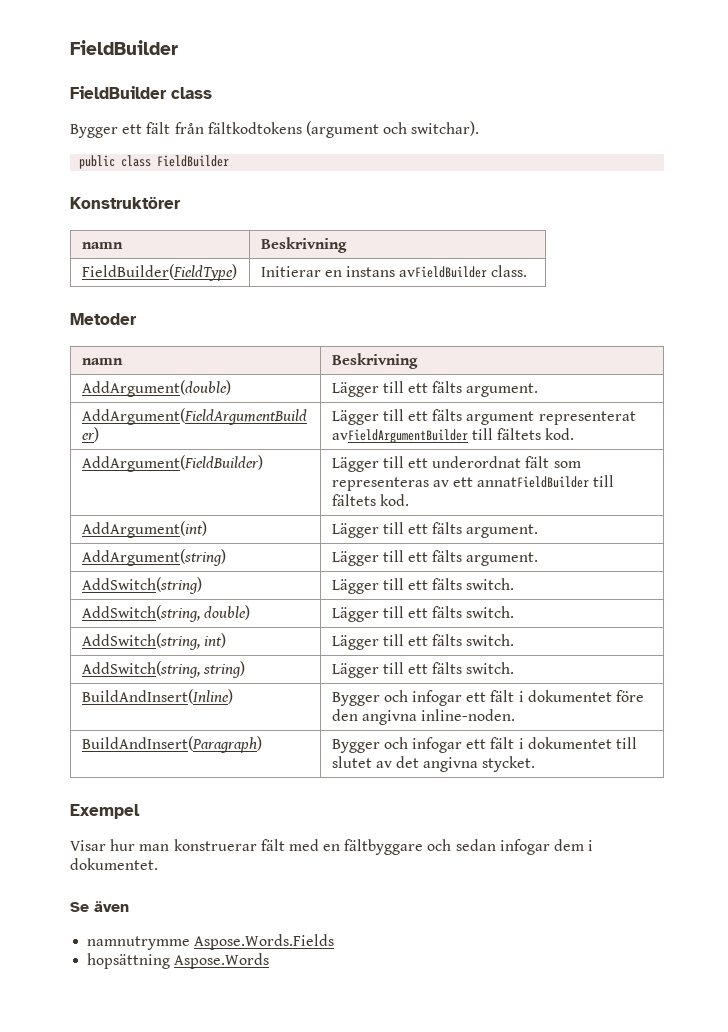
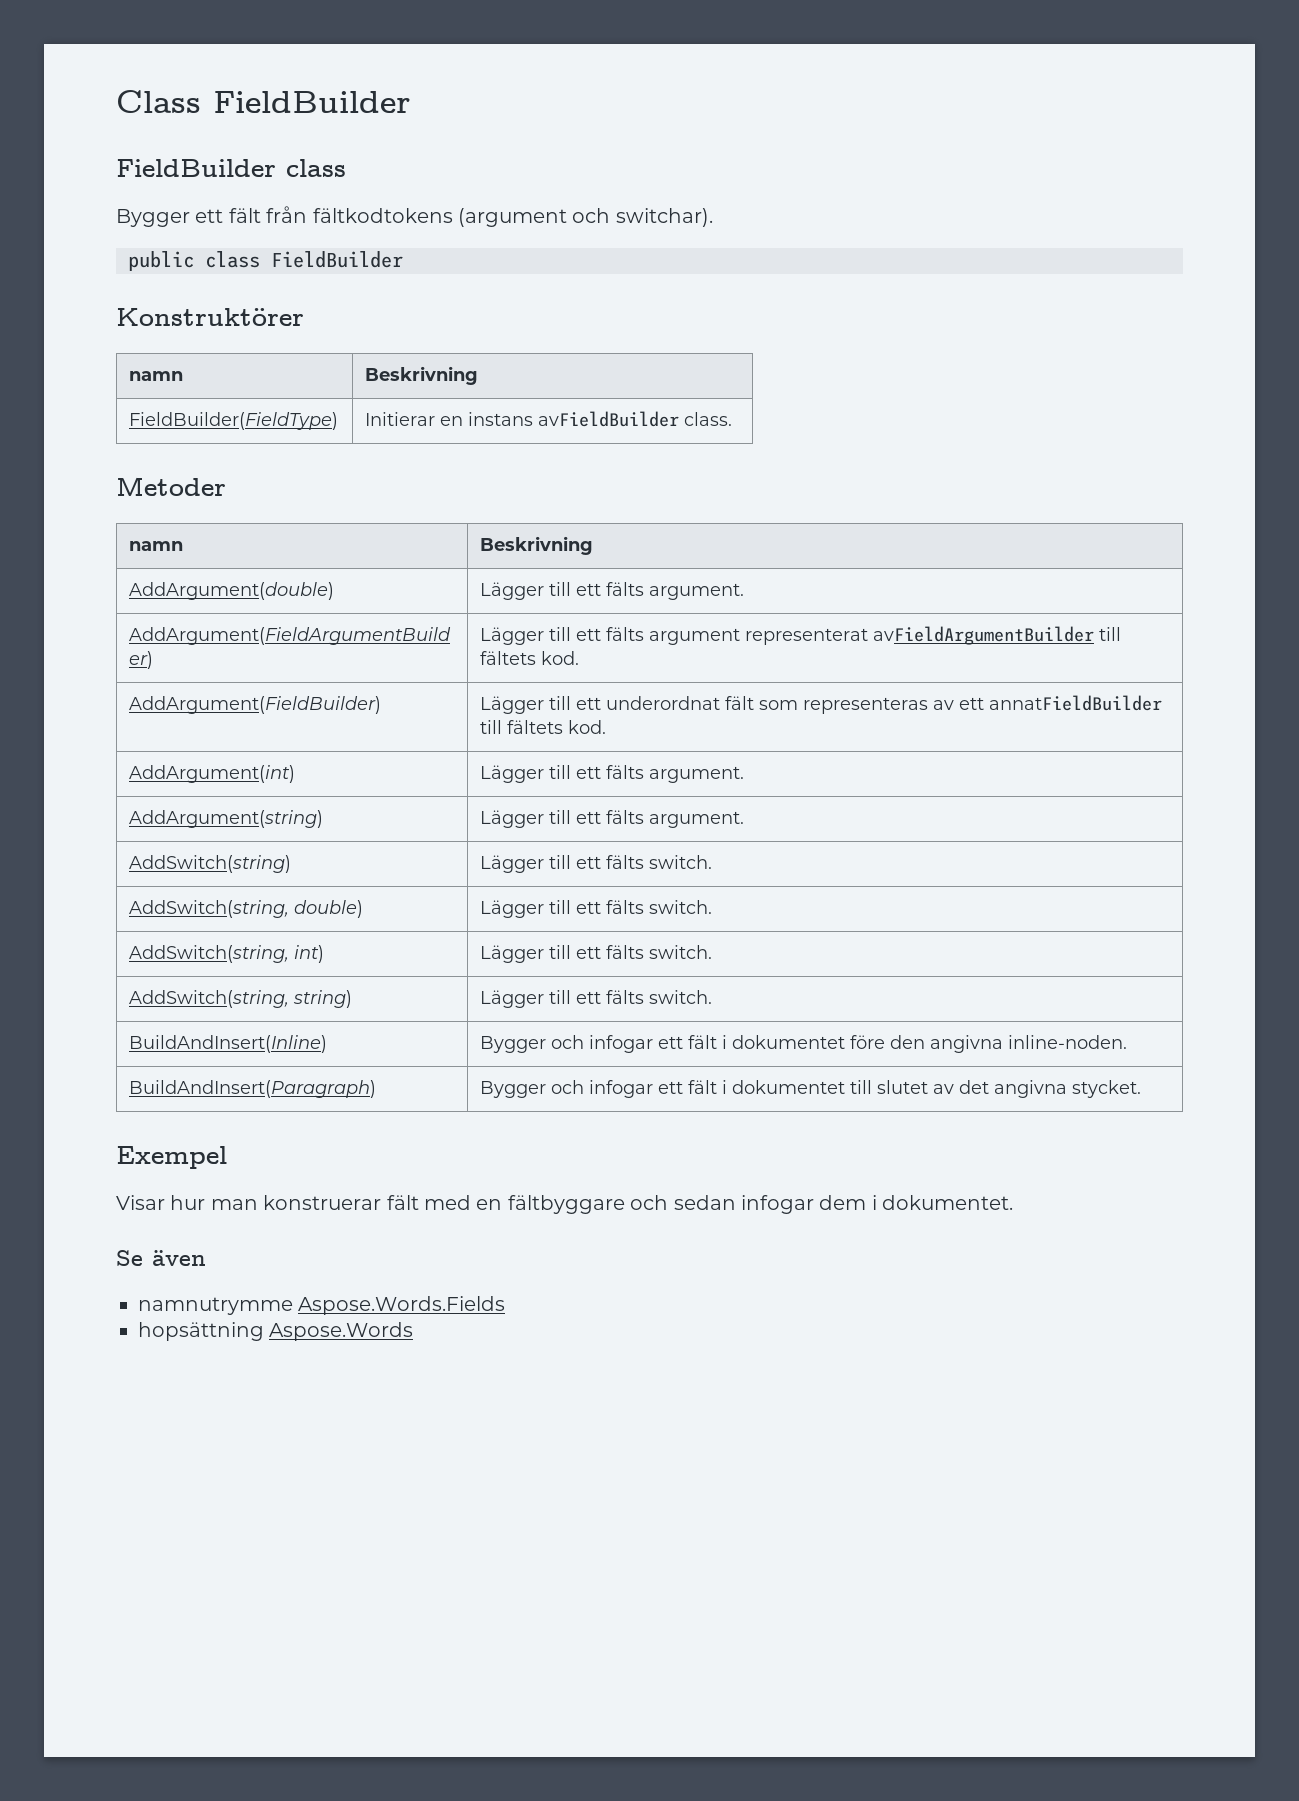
(70, 47) none -> [116,90,201,113] Class

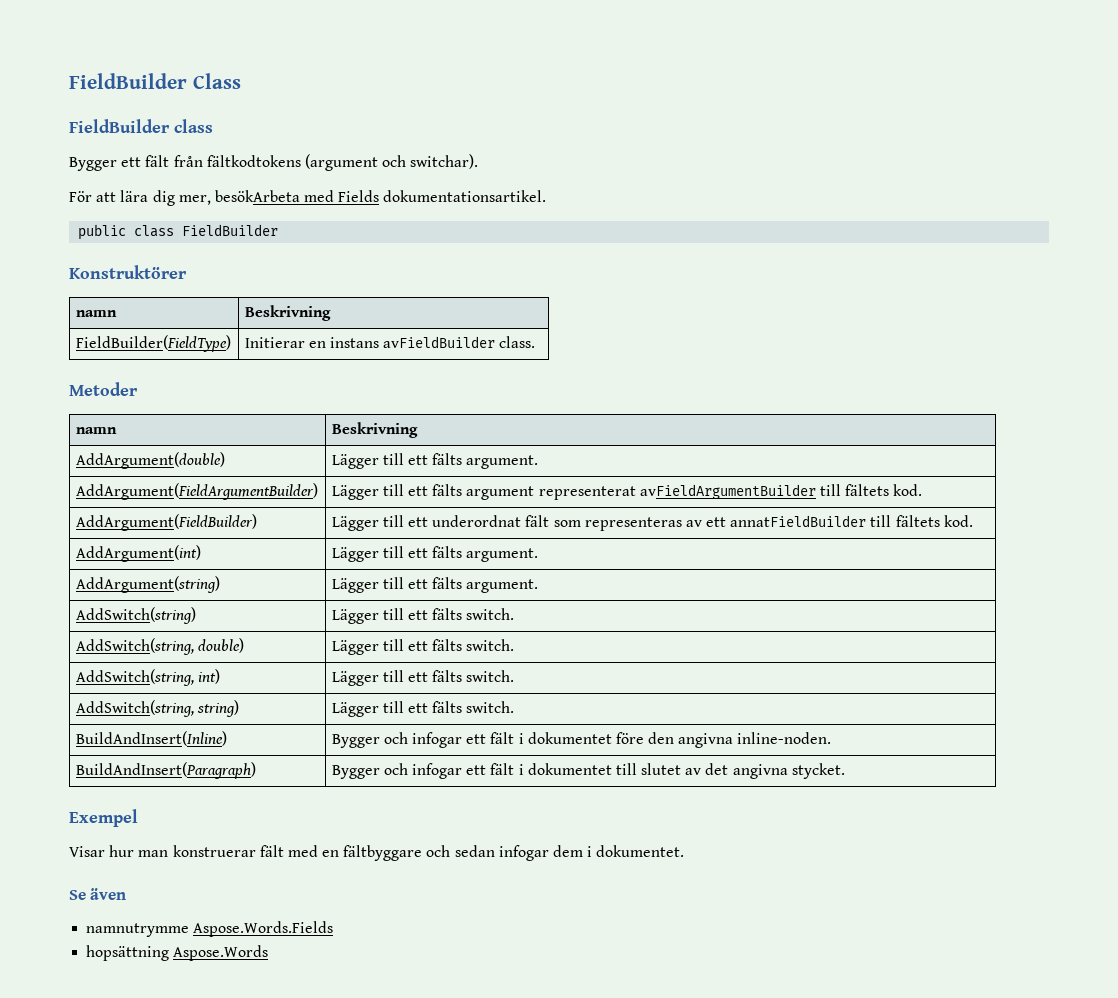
(116, 101) none -> [69,73,187,89] FieldBuilder
[213,91,411,113] FieldBuilder -> (241, 81) none
(713, 217) none -> [69,190,547,206] // För att lära dig mer, besökArbeta med Fields dokumentationsartikel.

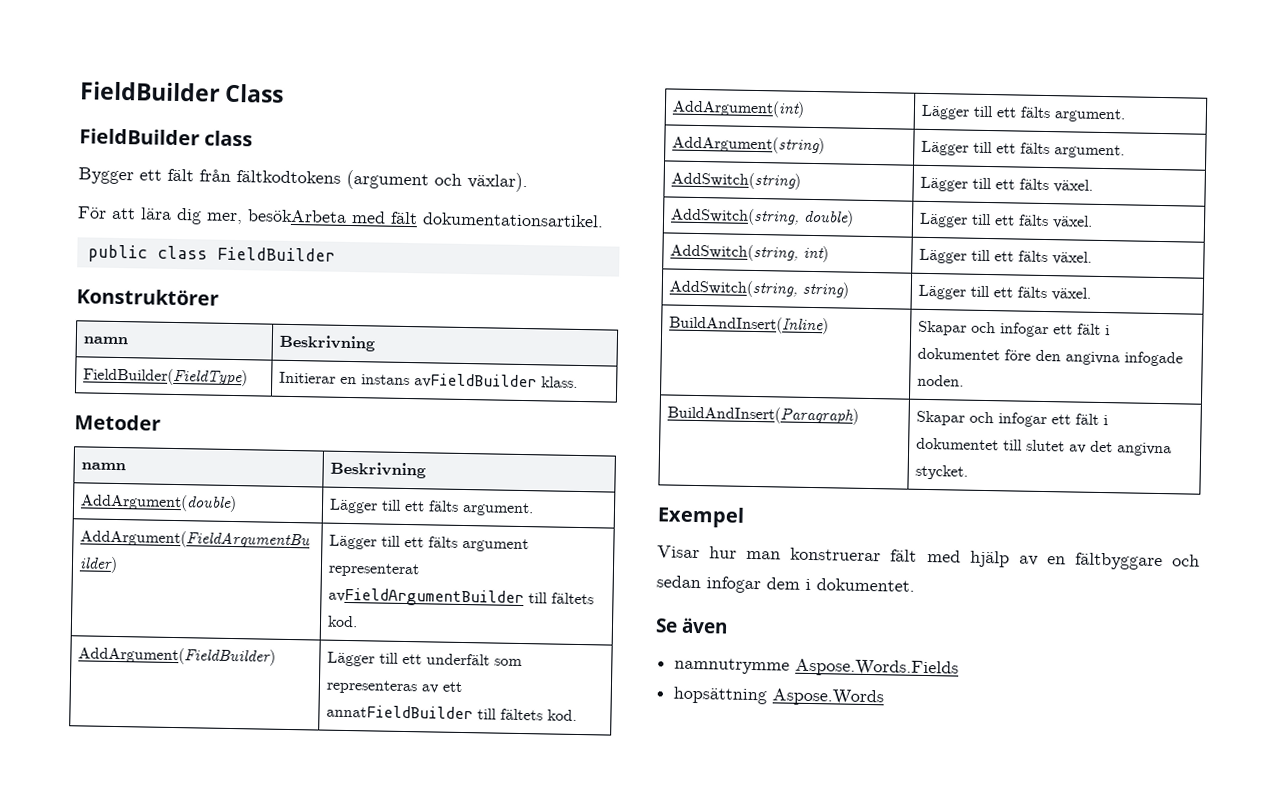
[410,154,479,169] switchar). -> [467,172,528,193] växlar).
[338,190,380,202] Fields -> [390,211,418,225] fält
[499,336,536,348] class. -> [541,376,579,388] klass.
[432,515,550,527] underordnat fält -> [426,653,491,666] underfält
[466,608,515,620] switch. -> [1053,179,1094,193] växel.
[466,639,515,651] switch. -> [1052,215,1094,229] växel.
[466,670,515,682] switch. -> [1052,251,1093,265] växel.
[466,701,515,713] switch. -> [1051,287,1092,301] växel.
[331,734,380,748] Bygger -> [918,320,968,336] Skapar
[737,732,832,744] inline-noden. -> [1124,351,1184,367] [917,374,965,387] infogade noden.
[331,765,380,779] Bygger -> [916,410,966,426] Skapar
(318, 851) none -> [969,550,1039,568] hjälp av

